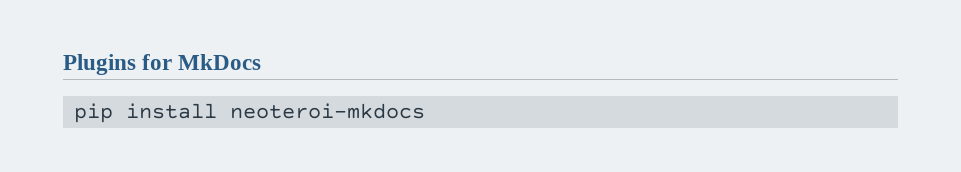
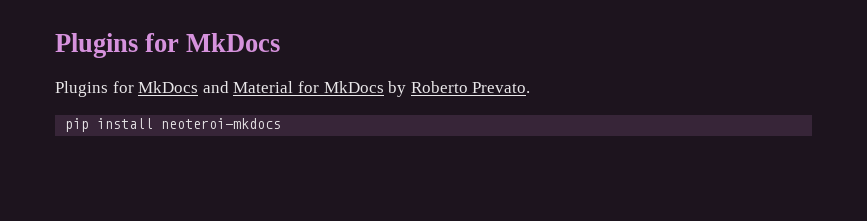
[63,54,262,75] Plugins for MkDocs -> [55,33,281,58] [55,81,531,97] Plugins for MkDocs // Plugins for MkDocs and Material for MkDocs by Roberto Prevato.

